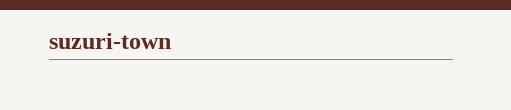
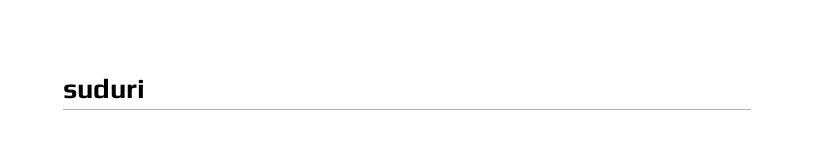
[49,33,171,49] suzuri-town -> [63,78,145,99] suduri

